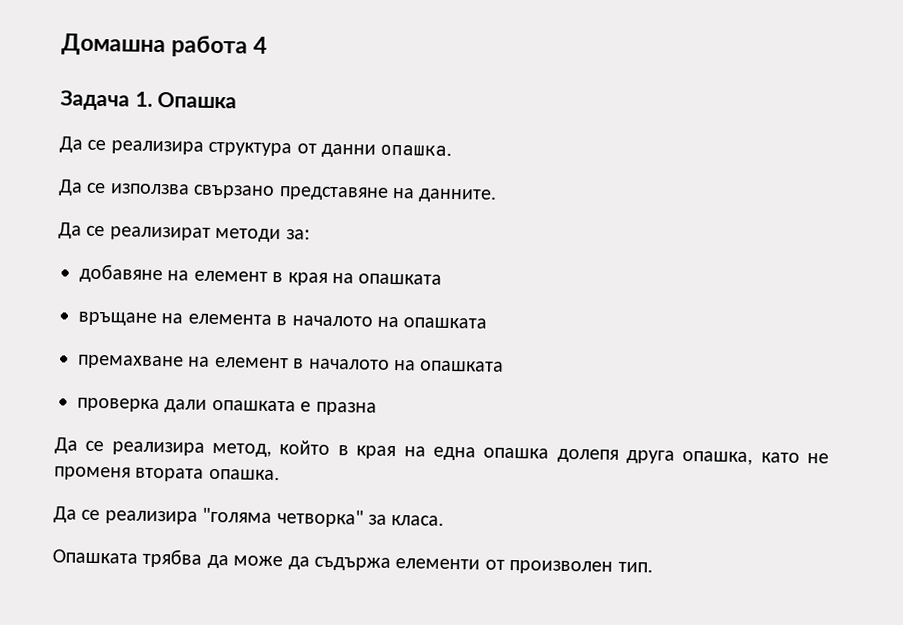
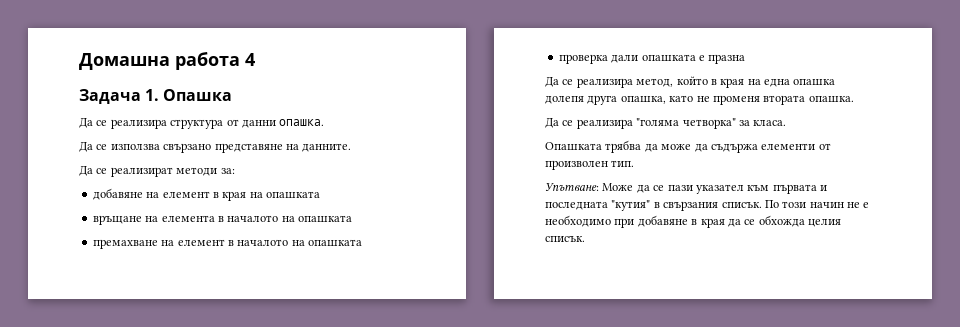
(653, 567) none -> [545,183,827,194] [545,200,870,211] [545,215,841,228] [545,235,585,242] // Упътване: Може да се пази указател към първата и последната "кутия" в свързания списък. По този начин не е необходимо при добавяне в края да се обхожда целия списък.

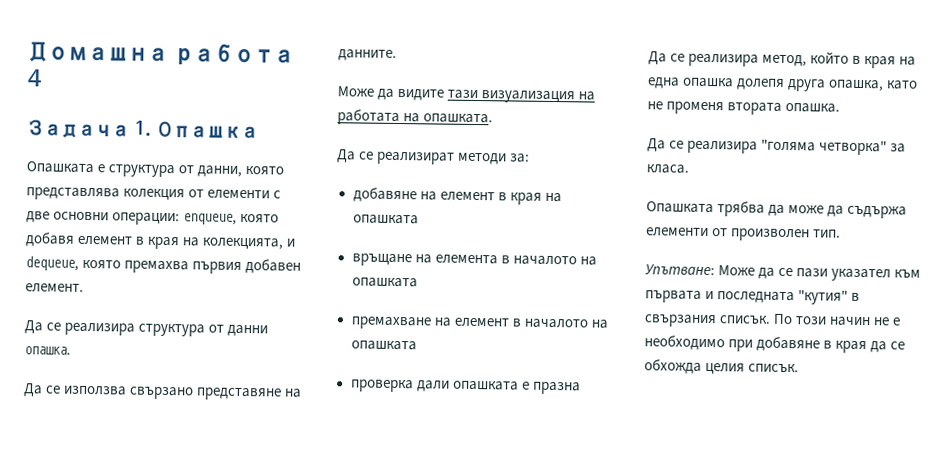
(233, 95) none -> [26,161,285,178] [26,187,282,201] [26,211,280,226] [25,232,296,250] [25,256,302,275] [25,283,84,293] // Опашката е структура от данни, която представлява колекция от елементи с две основни операции: enqueue, която добавя елемент в края на колекцията, и dequeue, която премахва първия добавен елемент.
(352, 147) none -> [337,86,596,104] [337,109,494,126] // Може да видите тази визуализация на работата на опашката.

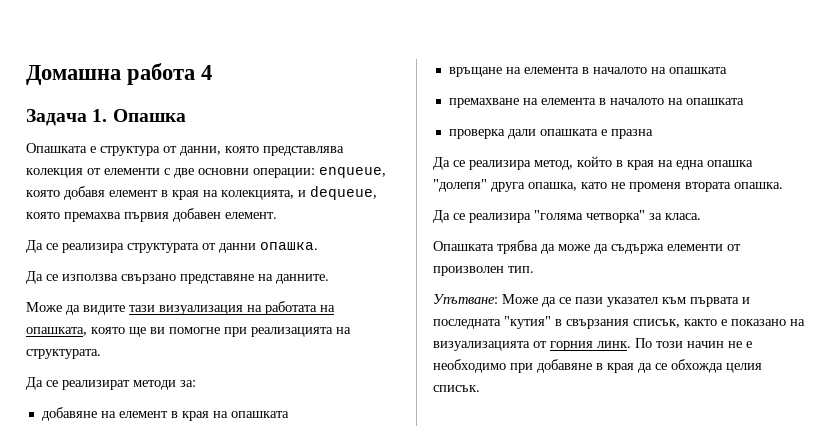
[138,323,206,337] структура -> [127,243,199,253] структурата
[423,113,494,124] опашката. -> [26,327,351,337] [26,349,101,359] опашката, която ще ви помогне при реализацията на структурата.
[453,317,509,328] елемент -> [540,98,596,105] елемента
[736,78,786,90] долепя -> [433,179,487,192] "долепя"
[719,315,772,324] списък. -> [633,319,805,328] [433,341,631,351] списък, както е показано на визуализацията от горния линк.

